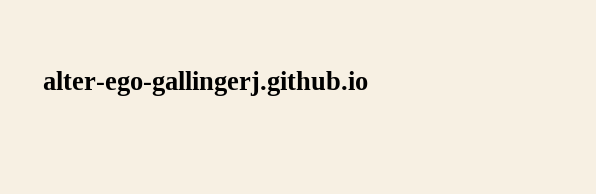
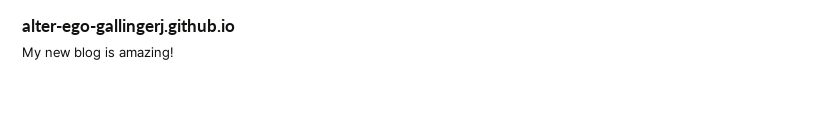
(368, 83) none -> [22,47,173,60] // My new blog is amazing!

